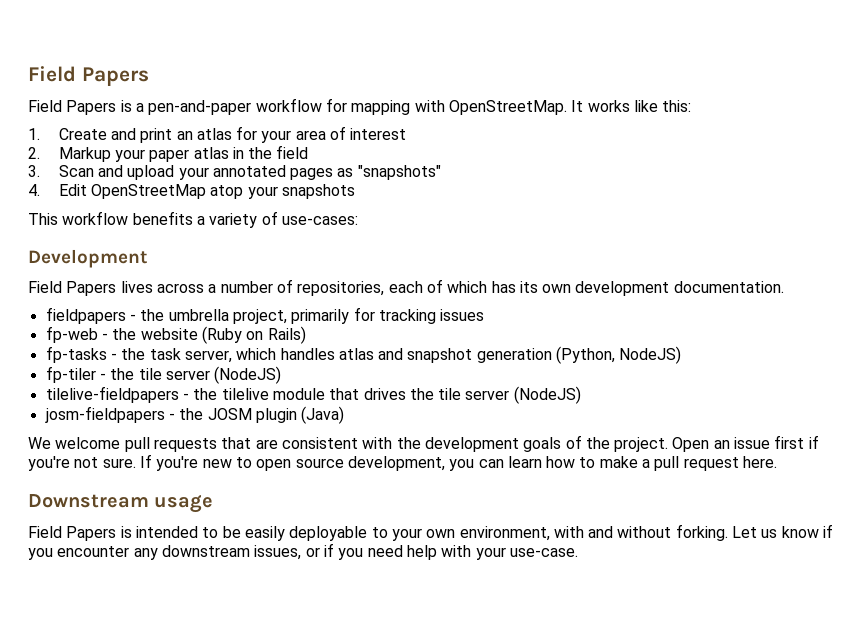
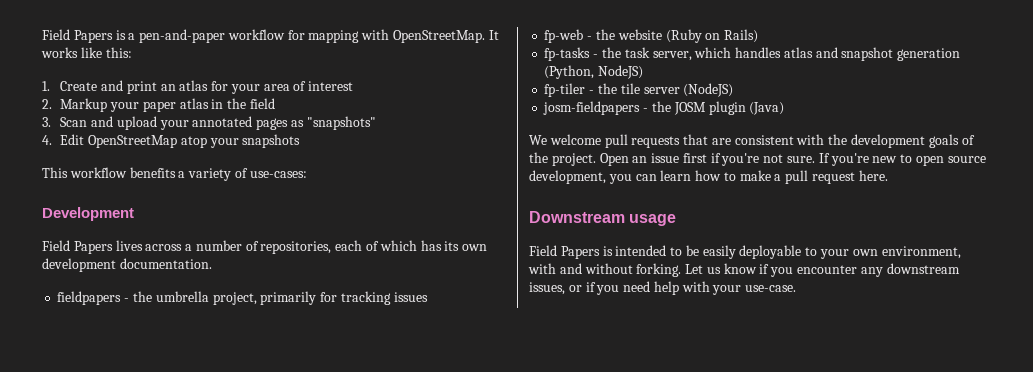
[28,66,149,86] [28,100,117,115] Field Papers // Field Papers -> [42,29,113,43] Field Papers
[45,386,581,404] // tilelive-fieldpapers - the tilelive module that drives the tile server (NodeJS) -> (734, 90) none

